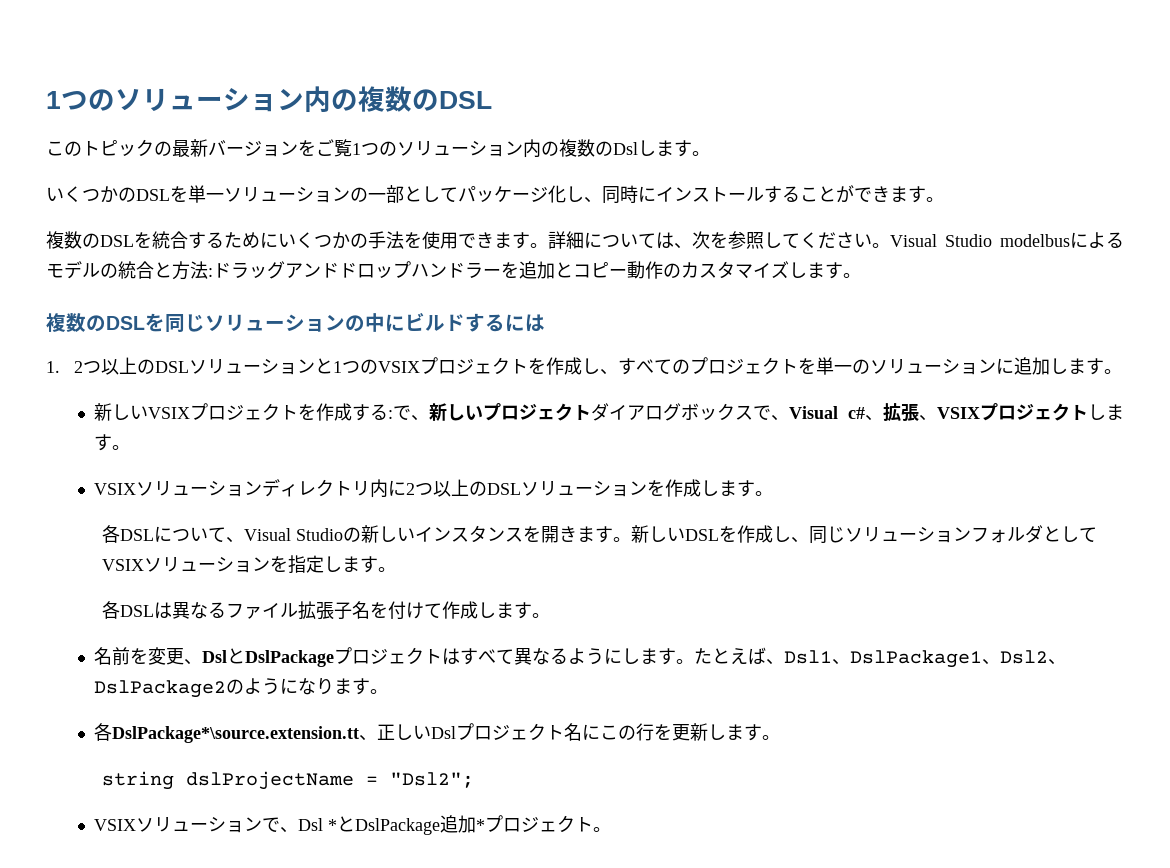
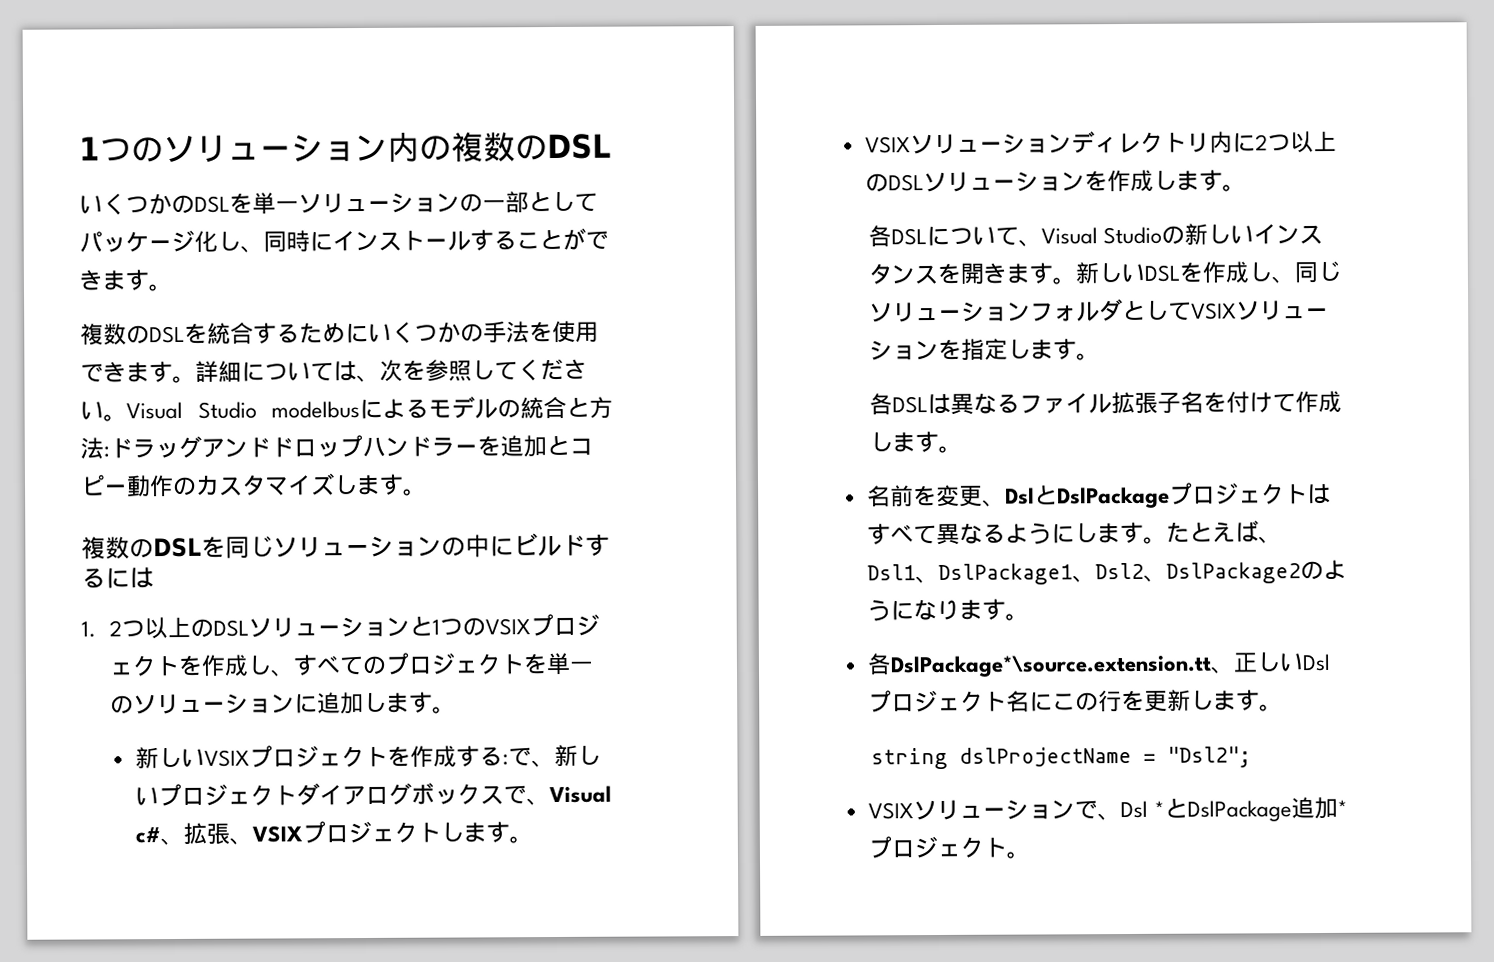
[46,139,710,158] // このトピックの最新バージョンをご覧1つのソリューション内の複数のDslします。 -> (611, 146) none

